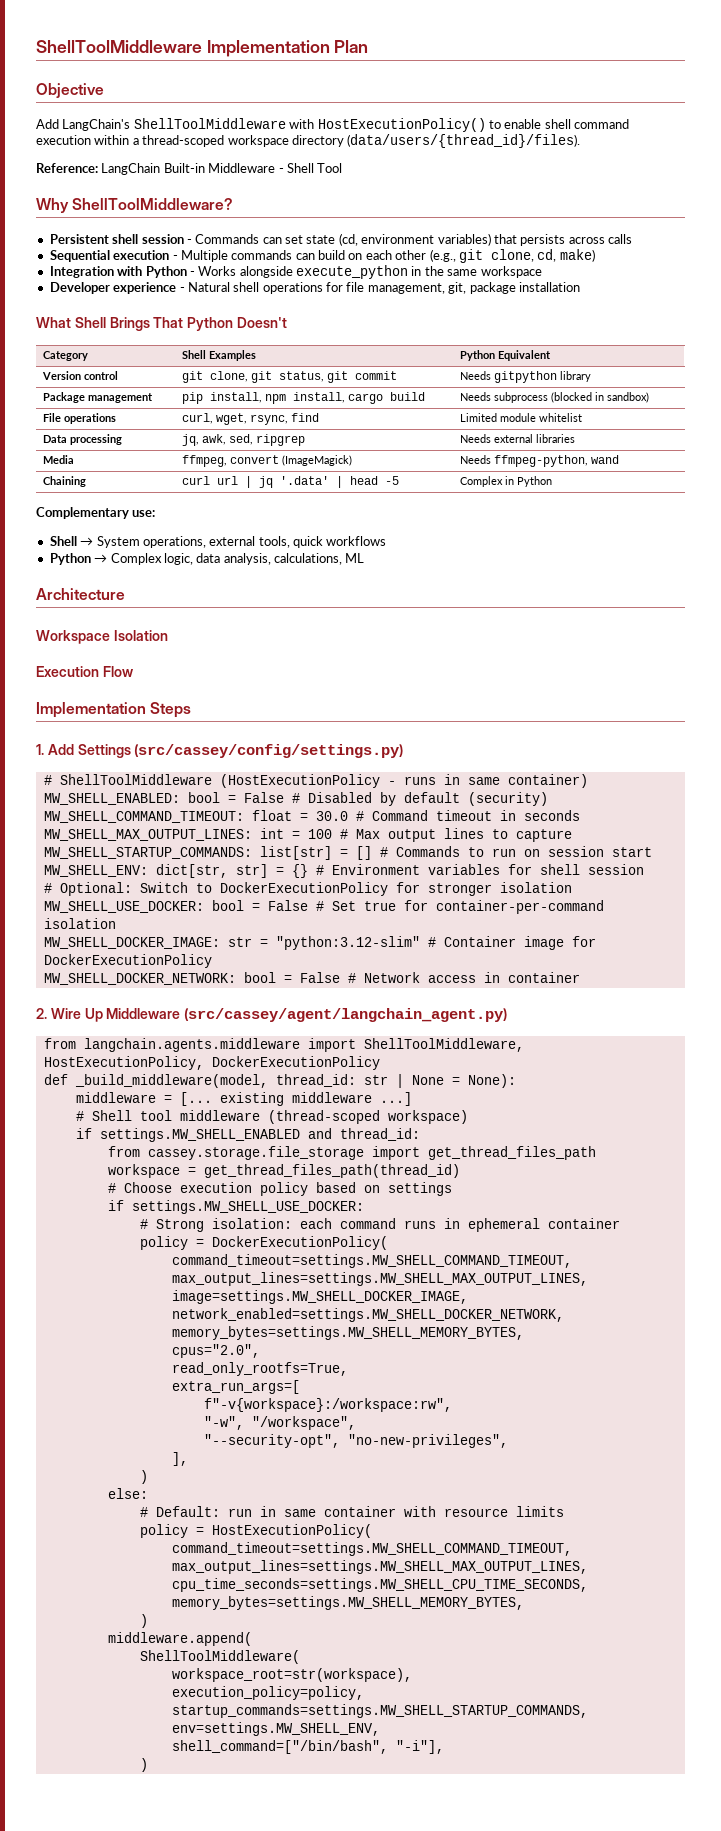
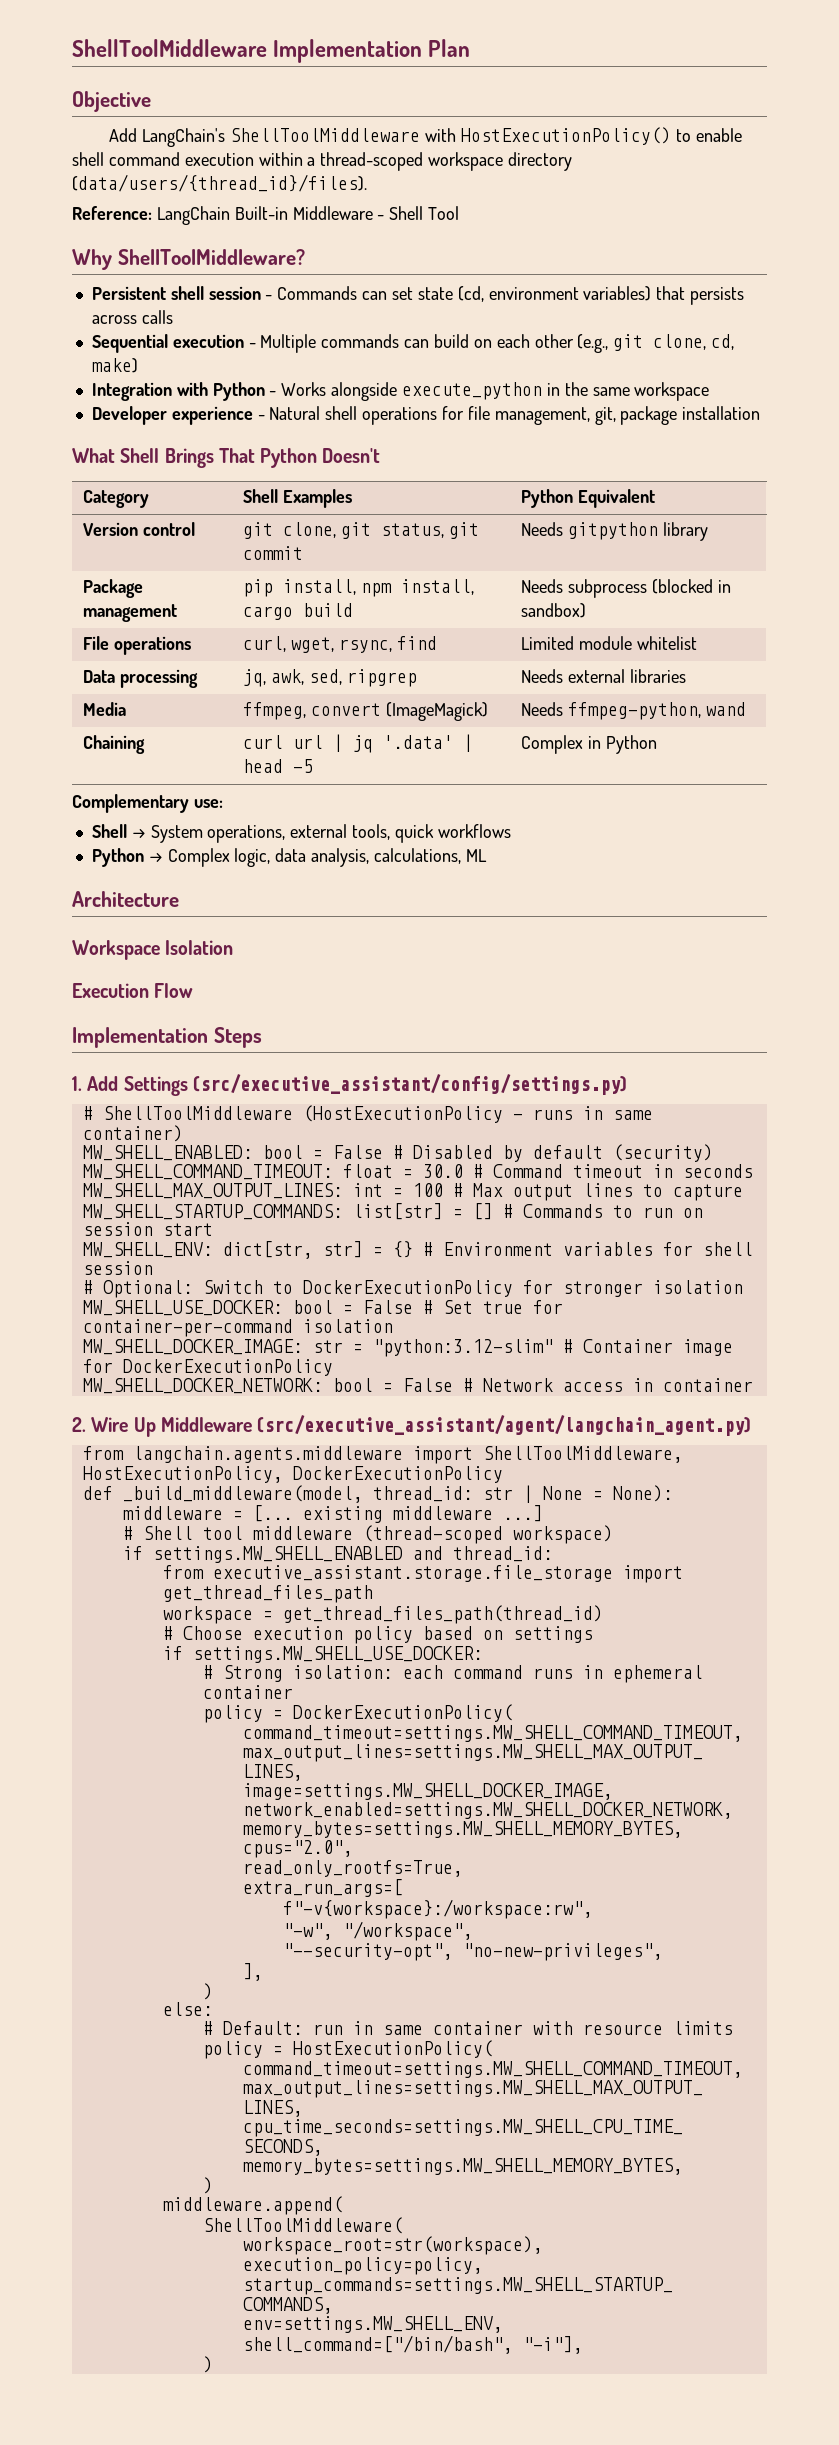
[134,744,404,758] (src/cassey/config/settings.py) -> [192,1074,627,1095] (src/executive_assistant/config/settings.py)
[184,1008,508,1022] (src/cassey/agent/langchain_agent.py) -> [257,1415,752,1436] (src/executive_assistant/agent/langchain_agent.py)
[147,1146,364,1160] cassey.storage.file_storage -> [212,1565,613,1582] executive_assistant.storage.file_storage

